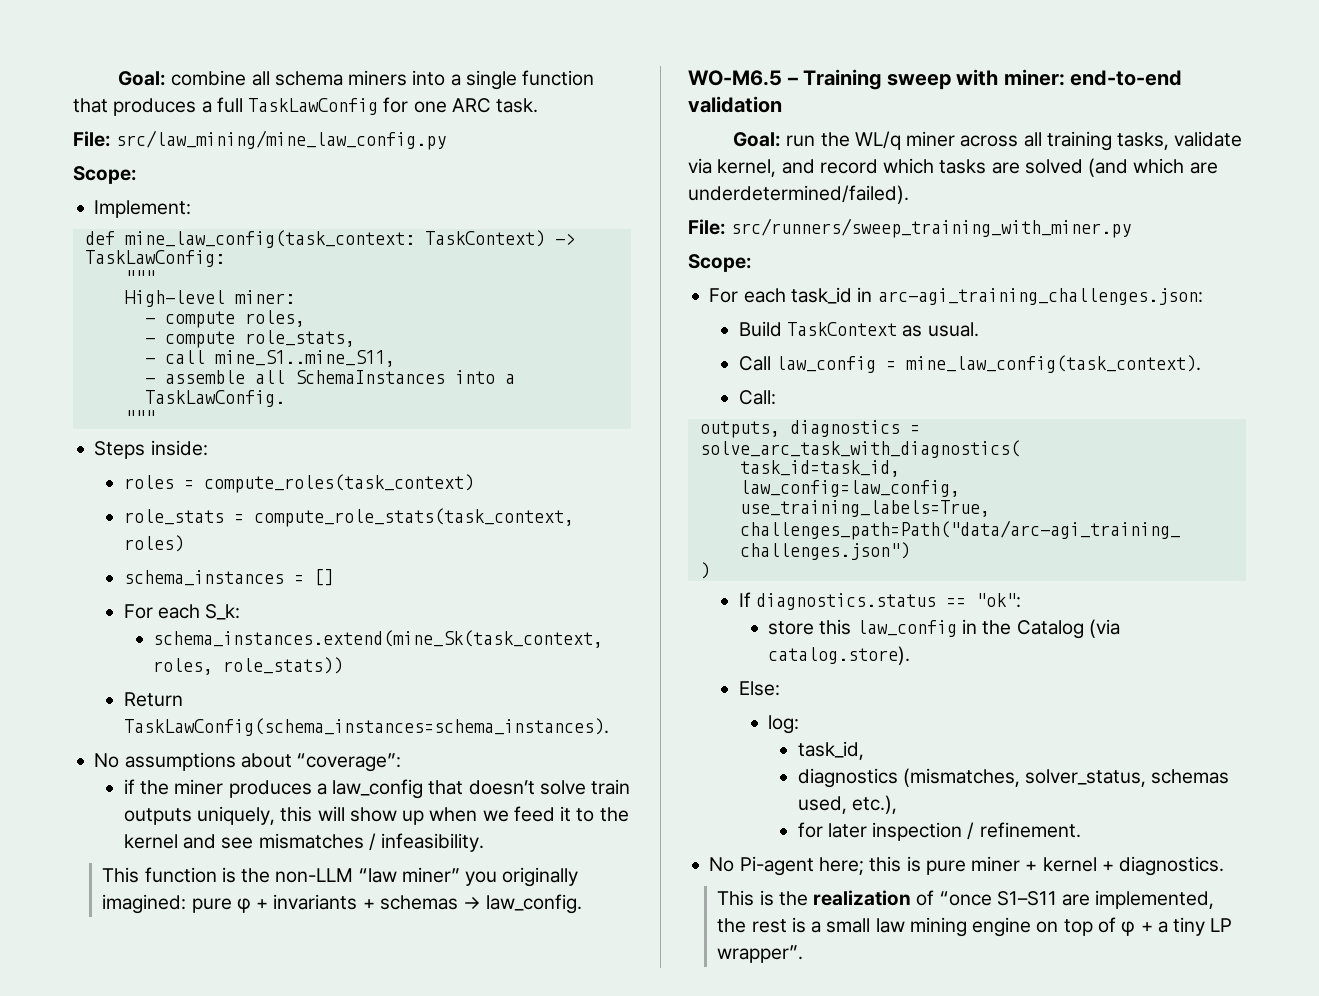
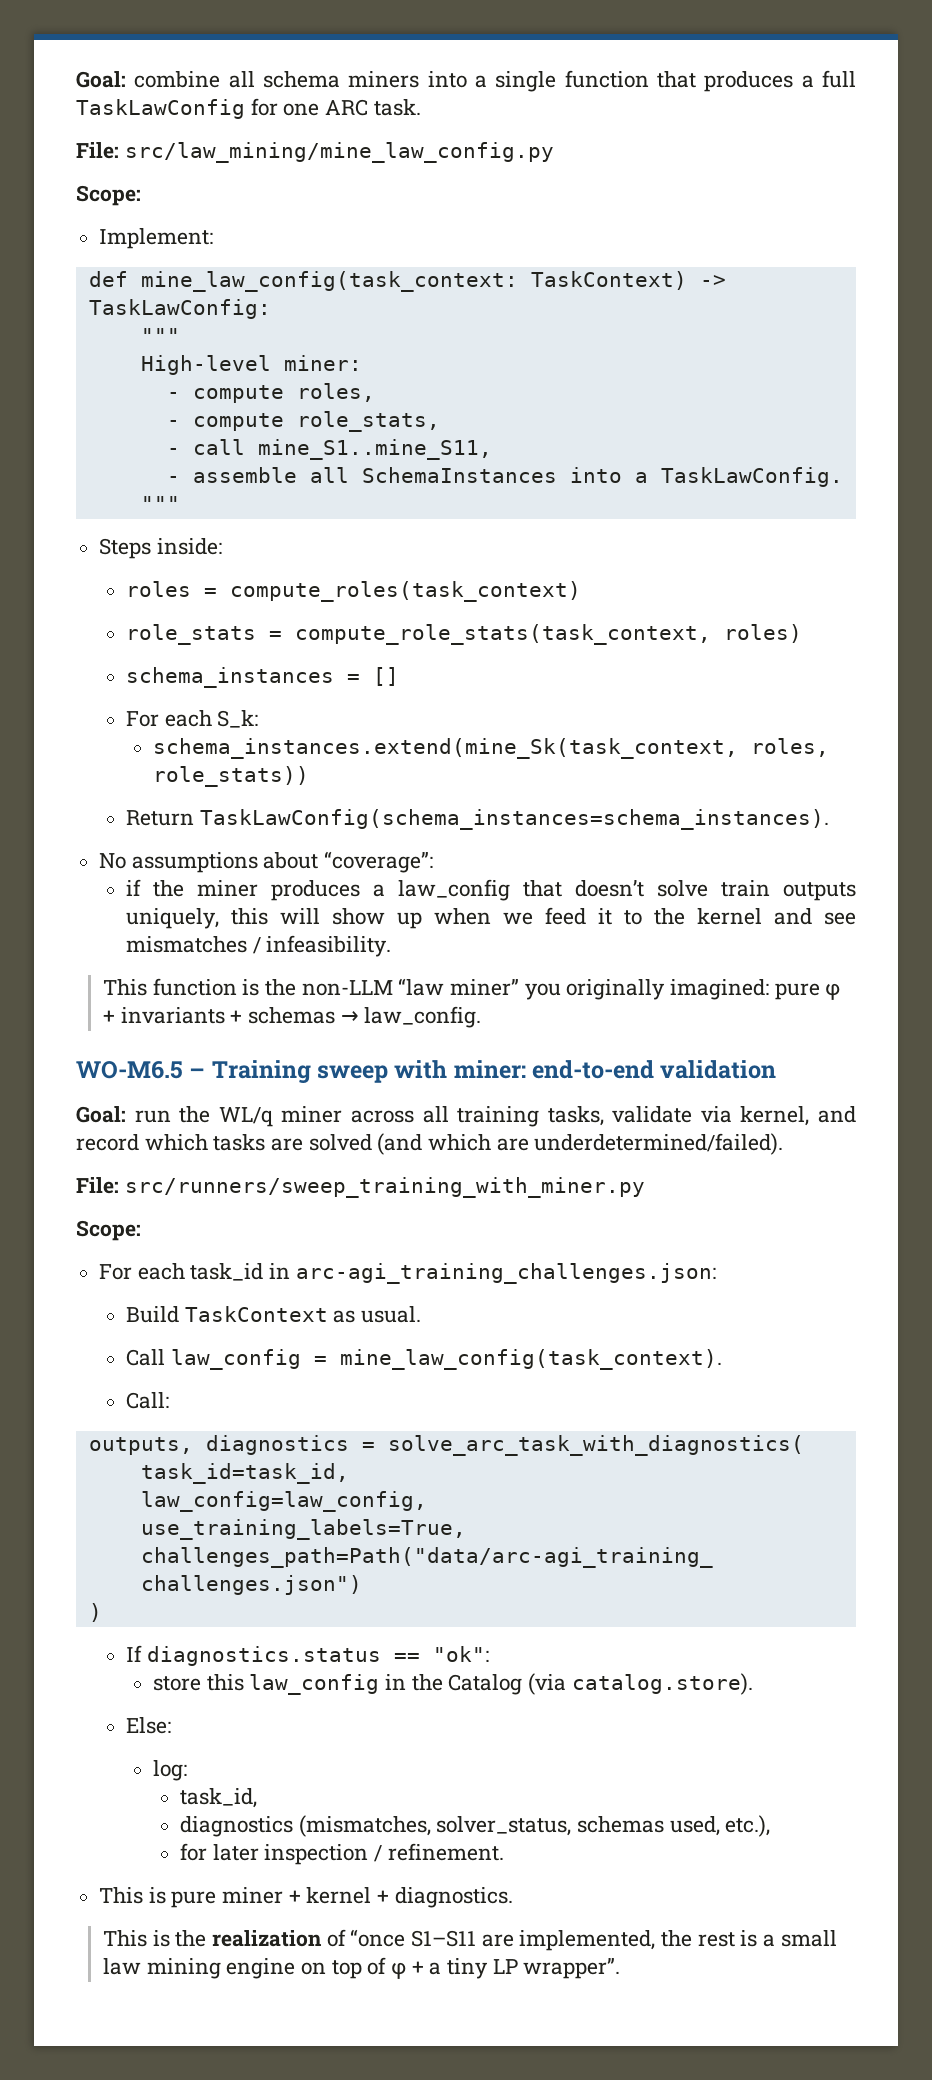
[709,856,902,876] No Pi-agent here; this -> [99,1887,144,1904] This

